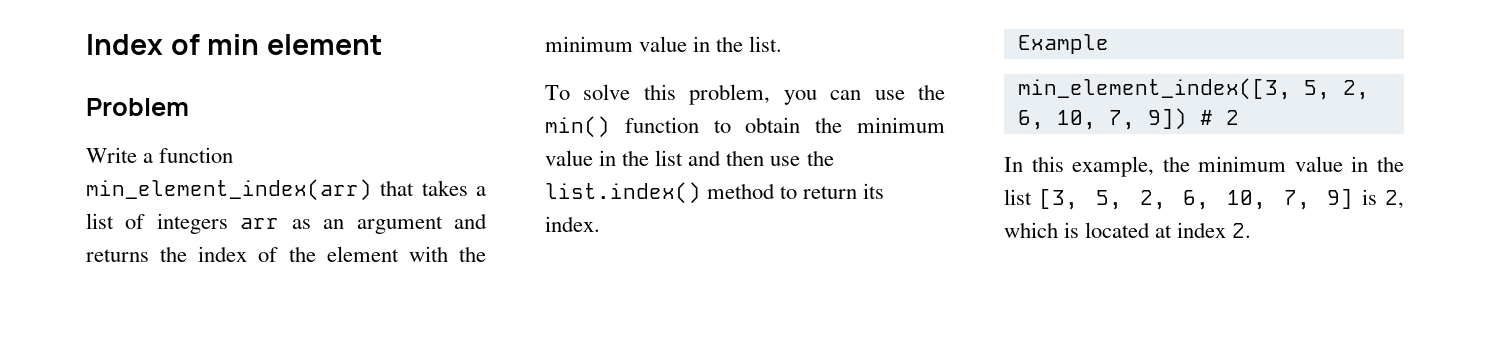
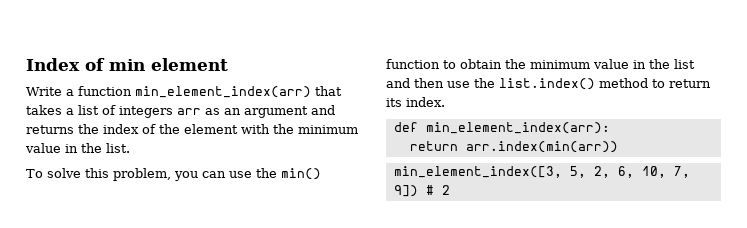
[86,98,189,116] // Problem -> (228, 64) none
[1017,34,1109,54] Example -> [393,122,610,134] [409,141,618,153] def min_element_index(arr): // return arr.index(min(arr))
[1004,156,1404,177] [1004,189,1404,210] [1004,222,1252,238] // In this example, the minimum value in the list [3, 5, 2, 6, 10, 7, 9] is 2, which is located at index 2. -> (450, 190) none

